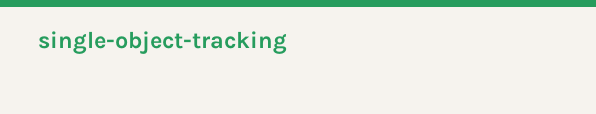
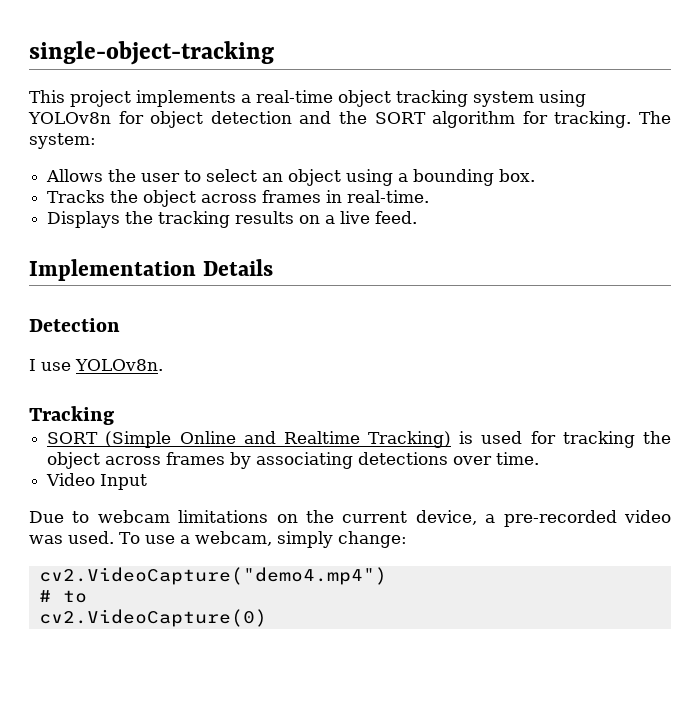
(287, 42) none -> [29,90,586,107] [28,111,672,128] [29,133,96,149] [46,169,536,186] [47,190,430,207] [47,211,418,228] [29,259,273,281] [29,318,120,332] [29,359,163,371] [29,406,114,425] [47,431,671,448] [47,452,540,469] [46,473,148,490] [29,510,671,527] [29,531,407,548] [38,567,387,585] [38,590,87,603] [38,609,267,627] // This project implements a real-time object tracking system using YOLOv8n for object detection and the SORT algorithm for tracking. The system: // Allows the user to select an object using a bounding box. // Tracks the object across frames in real-time. // Displays the tracking results on a live feed. // Implementation Details // Detection // I use YOLOv8n. // Tracking // SORT (Simple Online and Realtime Tracking) is used for tracking the object across frames by associating detections over time. // Video Input // Due to webcam limitations on the current device, a pre-recorded video was used. To use a webcam, simply change: // cv2.VideoCapture("demo4.mp4") // # to // cv2.VideoCapture(0)

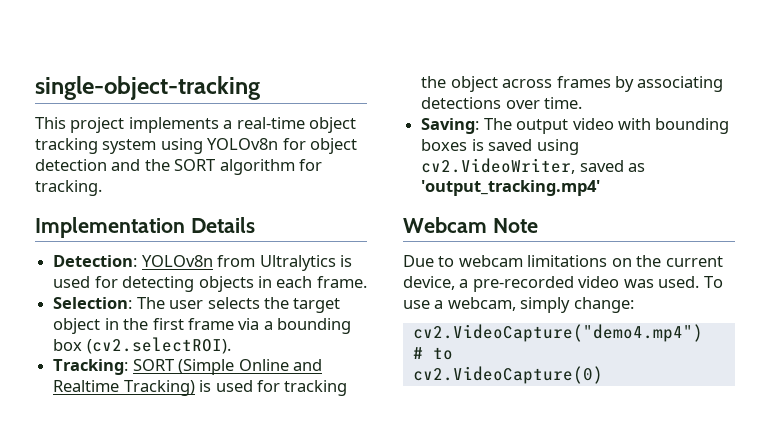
[639,111,672,124] [29,133,96,149] [46,169,536,186] [47,190,430,207] [47,211,418,228] [29,259,273,281] [29,318,120,332] [29,359,163,371] [29,406,114,425] The system: // Allows the user to select an object using a bounding box. // Tracks the object across frames in real-time. // Displays the tracking results on a live feed. // Implementation Details // Detection // I use YOLOv8n. // Tracking // -> [35,217,255,238] [53,255,352,271] [53,276,367,292] [53,297,341,313] [53,318,352,334] [53,337,231,354] [53,359,129,375] // Implementation Details // Detection: YOLOv8n from Ultralytics is used for detecting objects in each frame. // Selection: The user selects the target object in the first frame via a bounding box (cv2.selectROI). // Tracking:
[46,473,148,490] Video Input -> [421,118,730,134] [421,139,579,155] [421,158,646,174] [421,180,601,196] [403,217,538,233] Saving: The output video with bounding boxes is saved using cv2.VideoWriter, saved as 'output_tracking.mp4' // Webcam Note

